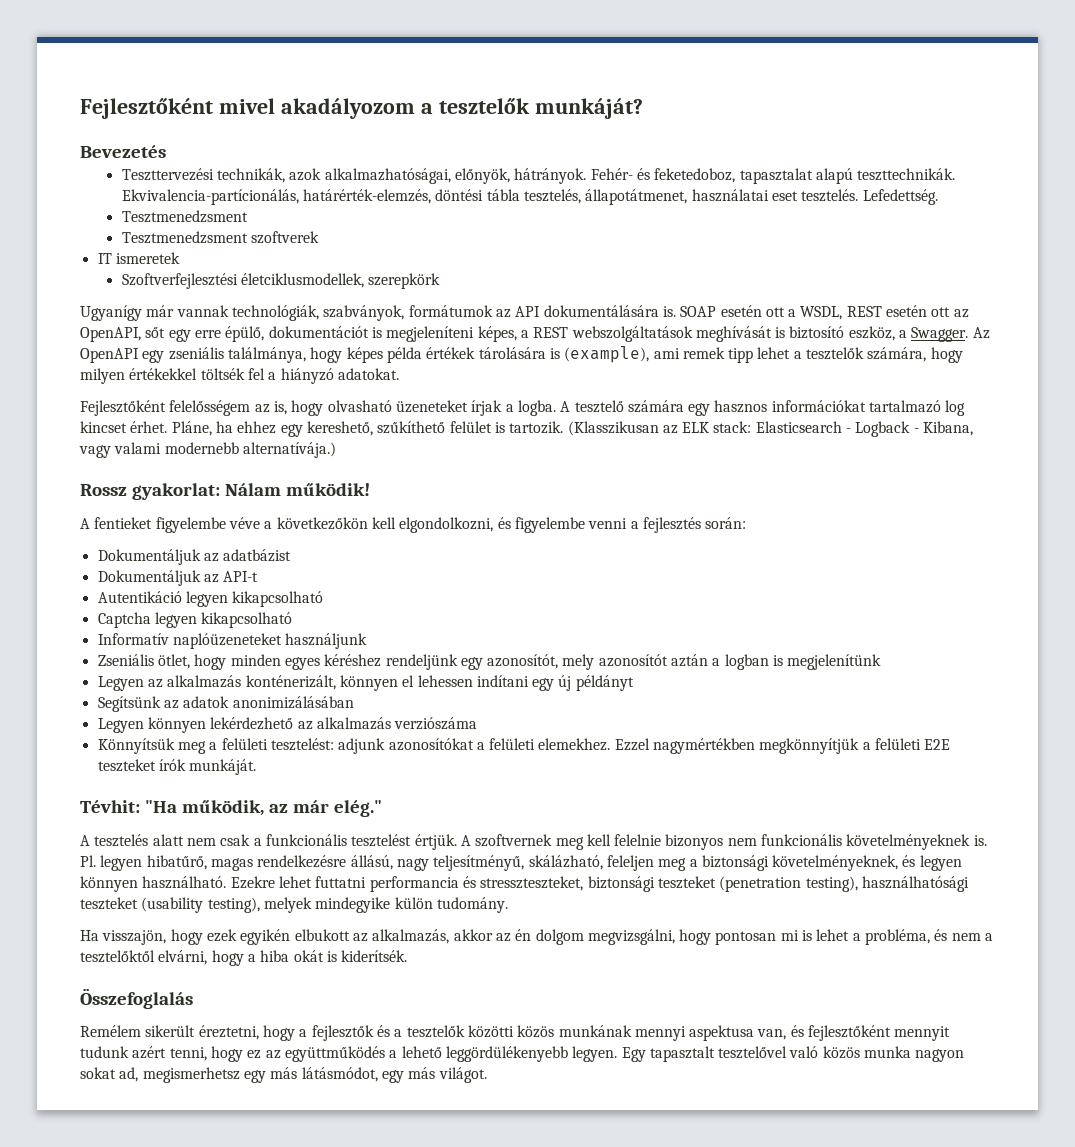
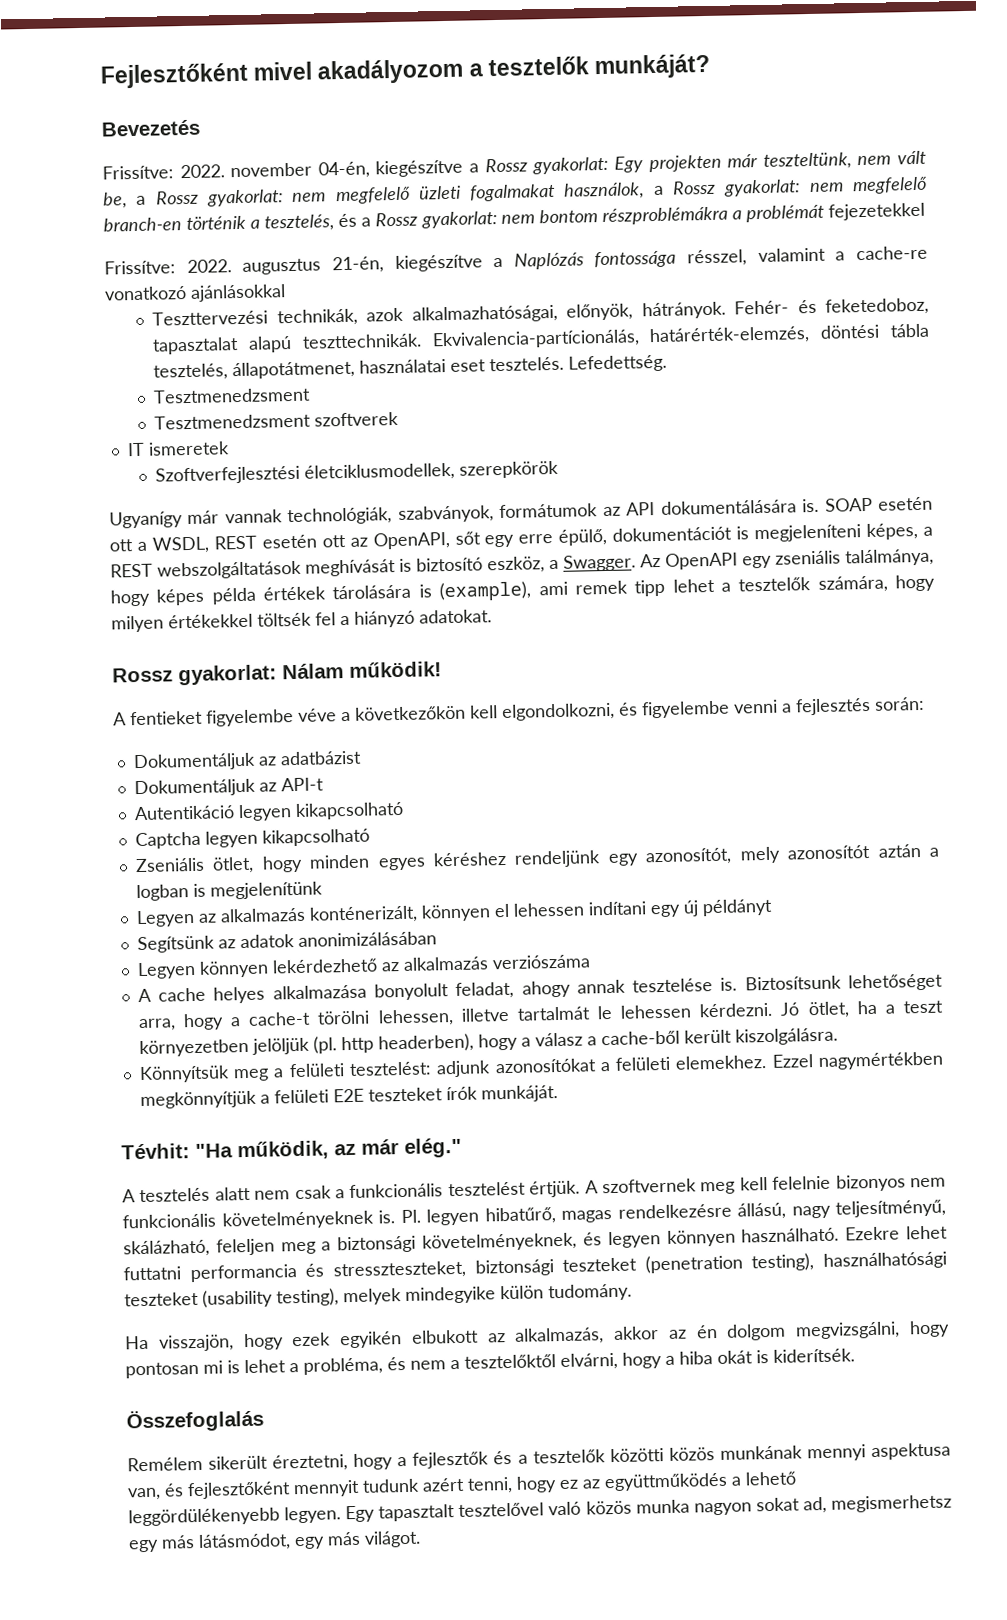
(166, 151) none -> [102,150,928,180] [103,176,928,209] [103,202,925,232] [104,245,928,275] [104,284,286,302] // Frissítve: 2022. november 04-én, kiegészítve a Rossz gyakorlat: Egy projekten már teszteltünk, nem vált be, a Rossz gyakorlat: nem megfelelő üzleti fogalmakat használok, a Rossz gyakorlat: nem megfelelő branch-en történik a tesztelés, és a Rossz gyakorlat: nem bontom részproblémákra a problémát fejezetekkel // Frissítve: 2022. augusztus 21-én, kiegészítve a Naplózás fontossága résszel, valamint a cache-re vonatkozó ajánlásokkal
[368,273,441,289] szerepkörk -> [459,460,560,479] szerepkörök
[80,400,966,416] [80,421,974,437] [79,442,336,458] // Fejlesztőként felelősségem az is, hogy olvasható üzeneteket írjak a logba. A tesztelő számára egy hasznos információkat tartalmazó log kincset érhet. Pláne, ha ehhez egy kereshető, szűkíthető felület is tartozik. (Klasszikusan az ELK stack: Elasticsearch - Logback - Kibana, vagy valami modernebb alternatívája.) -> (492, 616) none
[97,633,368,649] // Informatív naplóüzeneteket használjunk -> (370, 837) none
(478, 723) none -> [137,973,943,1004] [137,1000,943,1032] [138,1027,838,1058] // A cache helyes alkalmazása bonyolult feladat, ahogy annak tesztelése is. Biztosítsunk lehetőséget arra, hogy a cache-t törölni lehessen, illetve tartalmát le lehessen kérdezni. Jó ötlet, ha a teszt környezetben jelöljük (pl. http headerben), hogy a válasz a cache-ből került kiszolgálásra.

